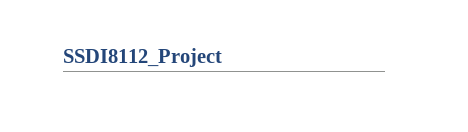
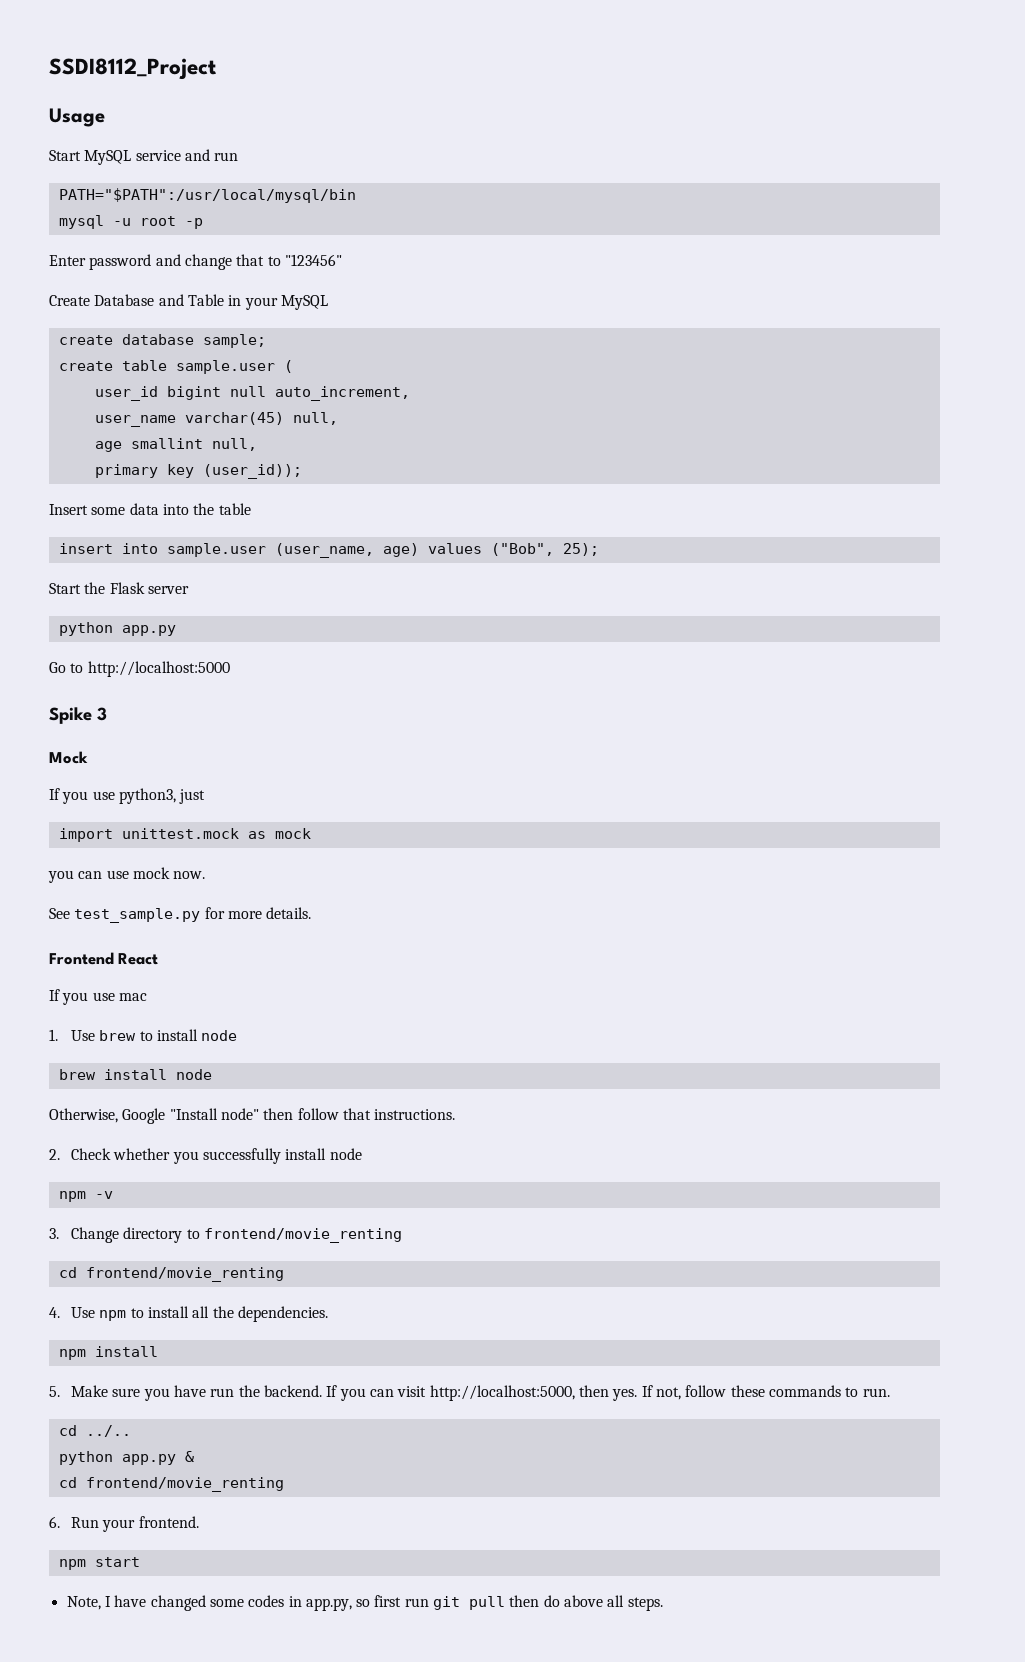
(222, 57) none -> [49,108,105,127] [49,149,239,165] [58,188,356,203] [58,215,203,229] [49,254,342,270] [49,294,328,310] [58,334,266,348] [58,360,293,374] [94,386,410,401] [94,412,338,427] [94,438,257,452] [94,464,302,479] [49,503,251,515] [58,543,599,558] [49,582,189,594] [58,622,176,636] [49,661,230,677] [49,707,107,724] [49,751,88,764] [49,788,206,804] [58,828,311,842] [48,867,206,883] [49,907,312,923] [49,952,159,965] [49,989,147,1005] [49,1029,238,1041] [58,1069,212,1080] [49,1108,456,1124] [49,1148,362,1164] [58,1191,113,1202] [49,1227,403,1243] [58,1267,284,1282] [49,1306,329,1322] [58,1346,158,1360] [49,1385,890,1401] [58,1425,131,1437] [58,1451,194,1465] [58,1477,284,1492] [49,1516,199,1532] [58,1557,140,1570] [66,1595,663,1611] // Usage // Start MySQL service and run // PATH="$PATH":/usr/local/mysql/bin // mysql -u root -p // Enter password and change that to "123456" // Create Database and Table in your MySQL // create database sample; // create table sample.user ( // user_id bigint null auto_increment, // user_name varchar(45) null, // age smallint null, // primary key (user_id)); // Insert some data into the table // insert into sample.user (user_name, age) values ("Bob", 25); // Start the Flask server // python app.py // Go to http://localhost:5000 // Spike 3 // Mock // If you use python3, just // import unittest.mock as mock // you can use mock now. // See test_sample.py for more details. // Frontend React // If you use mac // 1. Use brew to install node // brew install node // Otherwise, Google "Install node" then follow that instructions. // 2. Check whether you successfully install node // npm -v // 3. Change directory to frontend/movie_renting // cd frontend/movie_renting // 4. Use npm to install all the dependencies. // npm install // 5. Make sure you have run the backend. If you can visit http://localhost:5000, then yes. If not, follow these commands to run. // cd ../.. // python app.py & // cd frontend/movie_renting // 6. Run your frontend. // npm start // Note, I have changed some codes in app.py, so first run git pull then do above all steps.

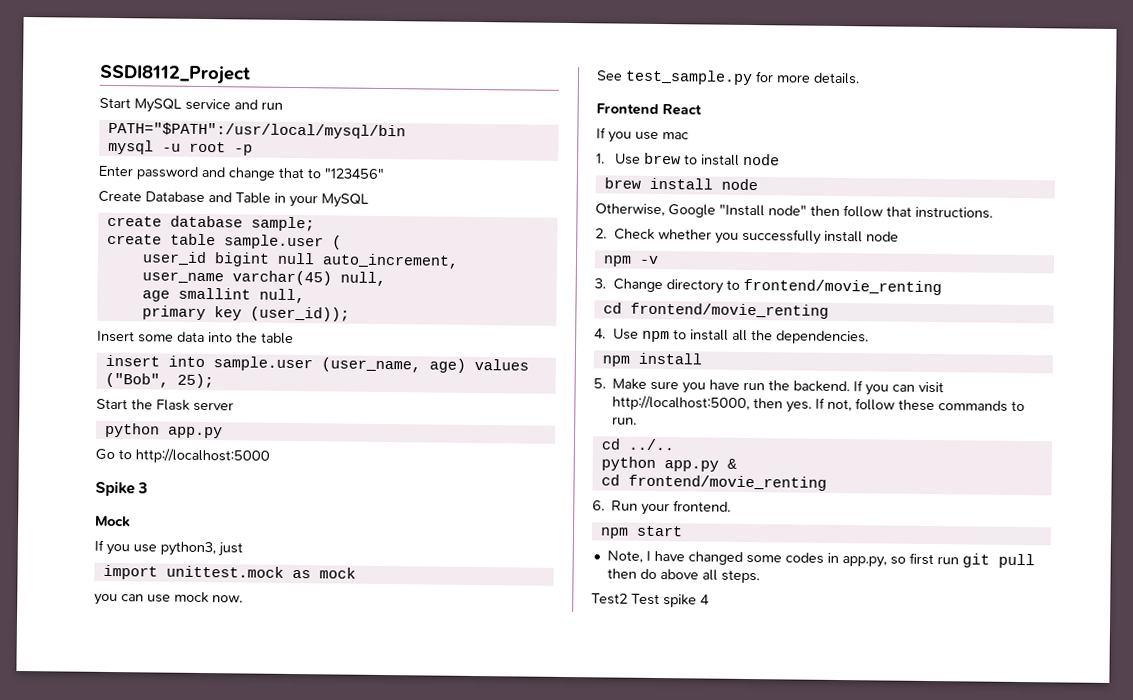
[49,108,105,127] // Usage -> (251, 74) none
(663, 1604) none -> [591,593,710,608] // Test2 Test spike 4

